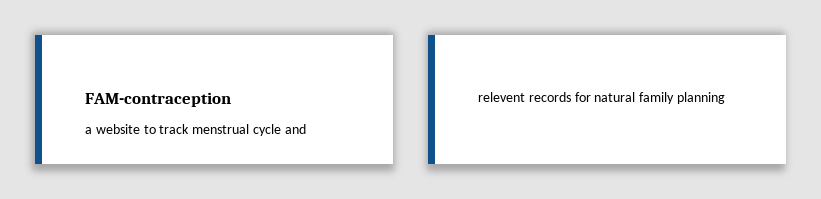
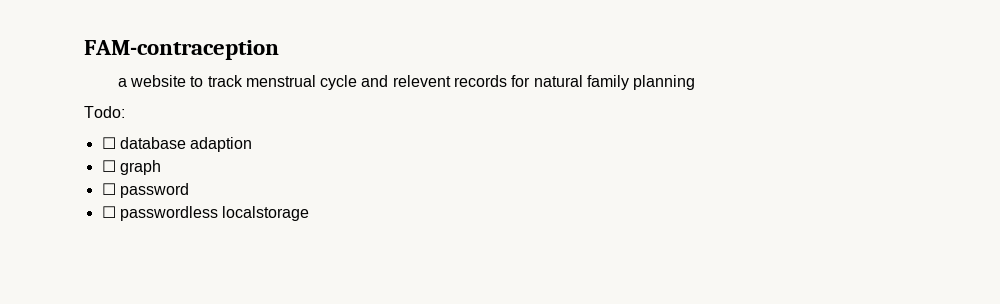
(725, 98) none -> [84,106,125,118] [101,137,253,152] [101,160,161,175] [101,183,189,198] [101,206,310,221] // Todo: // ☐ database adaption // ☐ graph // ☐ password // ☐ passwordless localstorage

